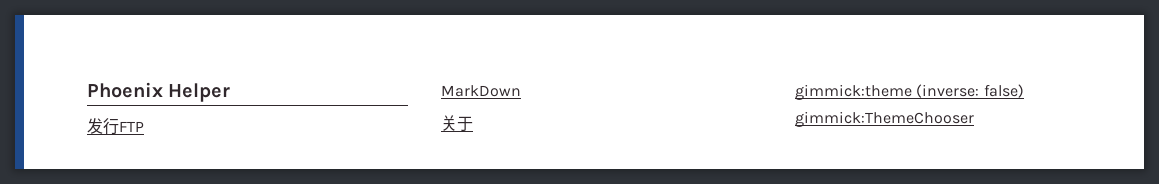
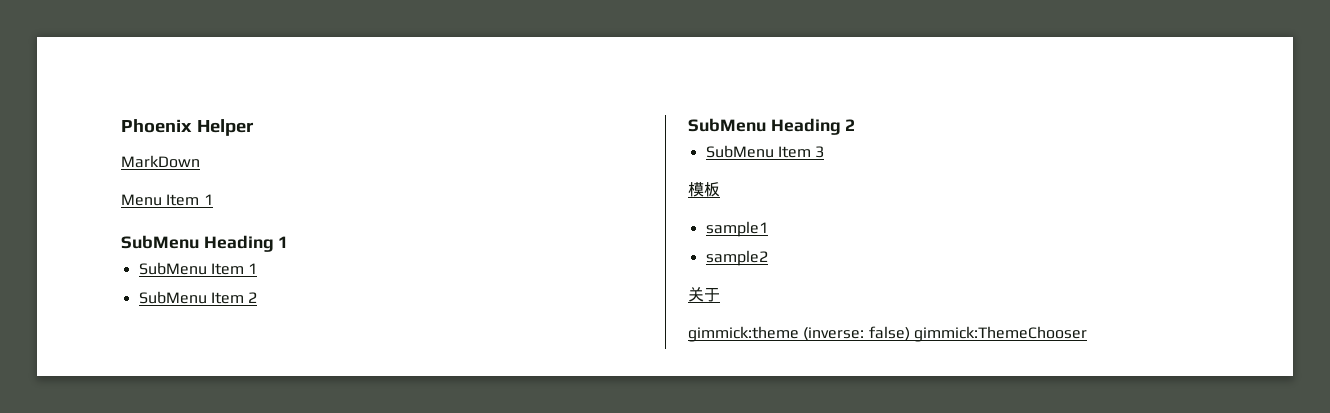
[87,118,144,135] [441,85,521,97] 发行FTP // MarkDown -> [121,155,200,168] [121,194,213,206] [121,235,289,252] [138,262,258,275] [138,291,258,304] [688,118,856,135] [705,145,825,158] [688,182,720,197] [705,221,768,237] [705,250,768,266] MarkDown // Menu Item 1 // SubMenu Heading 1 // SubMenu Item 1 // SubMenu Item 2 // SubMenu Heading 2 // SubMenu Item 3 // 模板 // sample1 // sample2

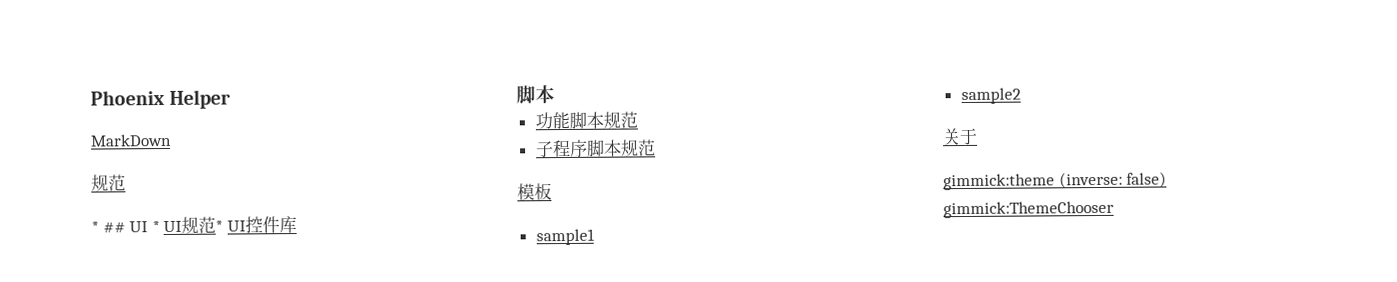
[121,194,213,206] [121,235,289,252] [138,262,258,275] [138,291,258,304] [688,118,856,135] [705,145,825,158] Menu Item 1 // SubMenu Heading 1 // SubMenu Item 1 // SubMenu Item 2 // SubMenu Heading 2 // SubMenu Item 3 -> [91,174,126,192] [91,216,297,234] [516,85,555,104] [534,111,638,130] [534,139,656,158] 规范 // * ## UI * UI规范* UI控件库 // 脚本 // 功能脚本规范 // 子程序脚本规范

